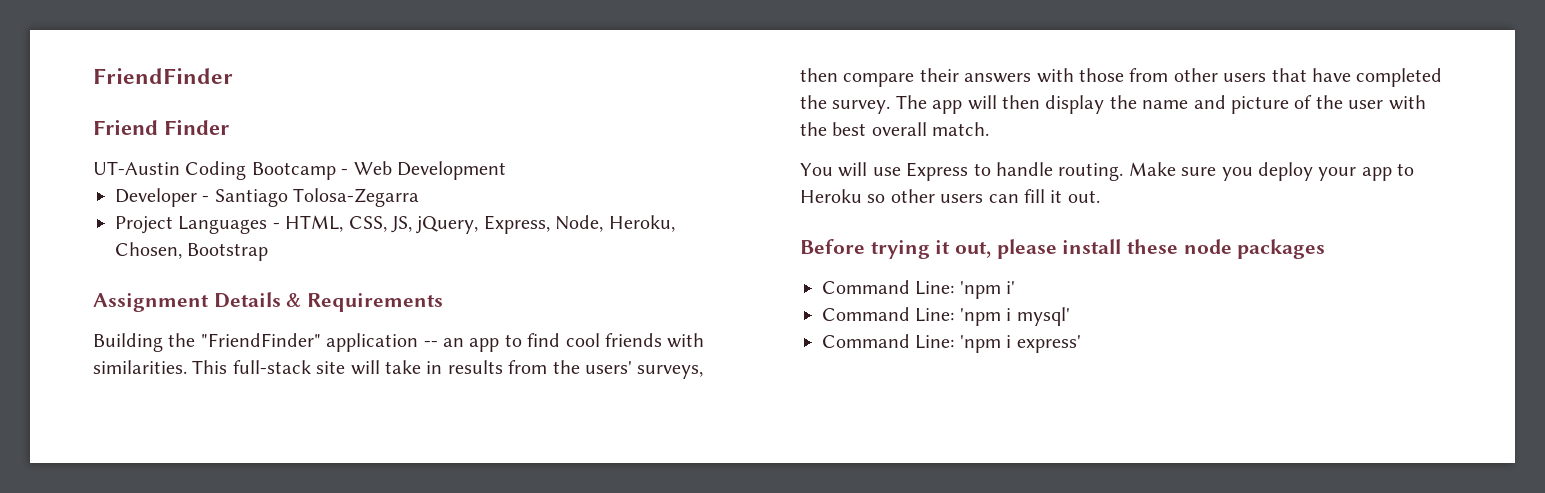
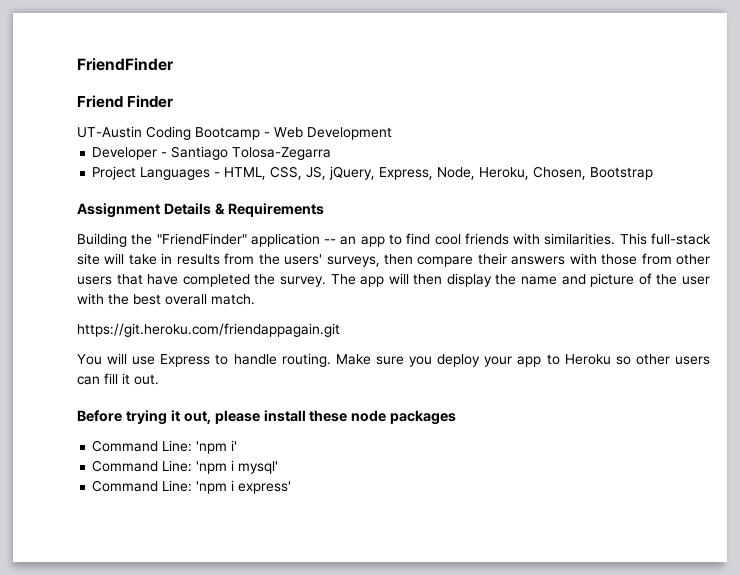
(990, 129) none -> [77,323,340,337] // https://git.heroku.com/friendappagain.git

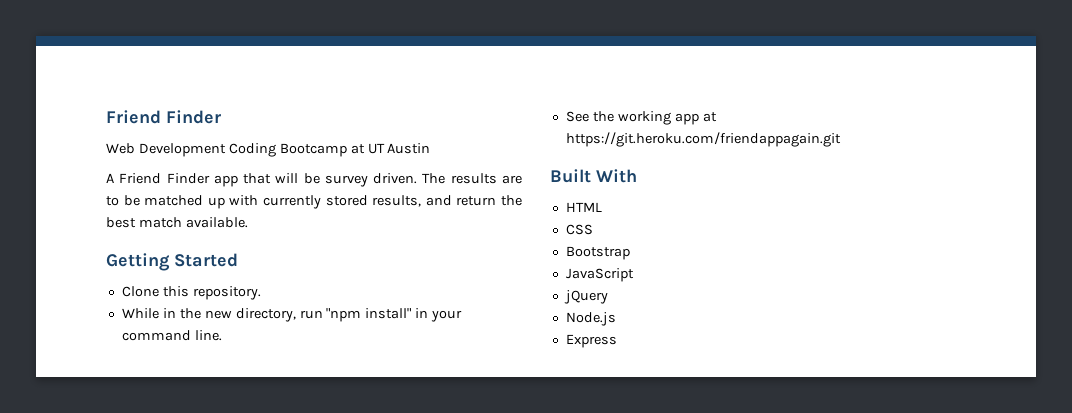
[77,58,174,71] FriendFinder // -> (106, 117) none
[77,126,392,140] [92,146,332,160] [92,166,654,180] [77,203,324,218] [77,233,711,247] [77,253,710,267] [77,273,710,287] [77,293,255,305] [77,323,340,337] [77,353,711,367] [77,373,159,385] [77,410,457,425] [92,440,238,454] [92,460,279,474] [92,480,292,494] UT-Austin Coding Bootcamp - Web Development // Developer - Santiago Tolosa-Zegarra // Project Languages - HTML, CSS, JS, jQuery, Express, Node, Heroku, Chosen, Bootstrap // Assignment Details & Requirements // Building the "FriendFinder" application -- an app to find cool friends with similarities. This full-stack site will take in results from the users' surveys, then compare their answers with those from other users that have completed the survey. The app will then display the name and picture of the user with the best overall match. // https://git.heroku.com/friendappagain.git // You will use Express to handle routing. Make sure you deploy your app to Heroku so other users can fill it out. // Before trying it out, please install these node packages // Command Line: 'npm i' // Command Line: 'npm i mysql' // Command Line: 'npm i express' -> [106,143,431,157] [106,173,522,187] [106,195,523,209] [106,217,248,228] [106,253,238,271] [121,286,261,300] [121,308,463,322] [121,330,222,341] [565,111,717,125] [565,132,841,147] [550,169,637,183] [565,202,602,212] [565,224,593,235] [565,246,630,260] [565,268,634,282] [563,290,608,304] [565,312,616,326] [565,334,617,348] Web Development Coding Bootcamp at UT Austin // A Friend Finder app that will be survey driven. The results are to be matched up with currently stored results, and return the best match available. // Getting Started // Clone this repository. // While in the new directory, run "npm install" in your command line. // See the working app at https://git.heroku.com/friendappagain.git // Built With // HTML // CSS // Bootstrap // JavaScript // jQuery // Node.js // Express

